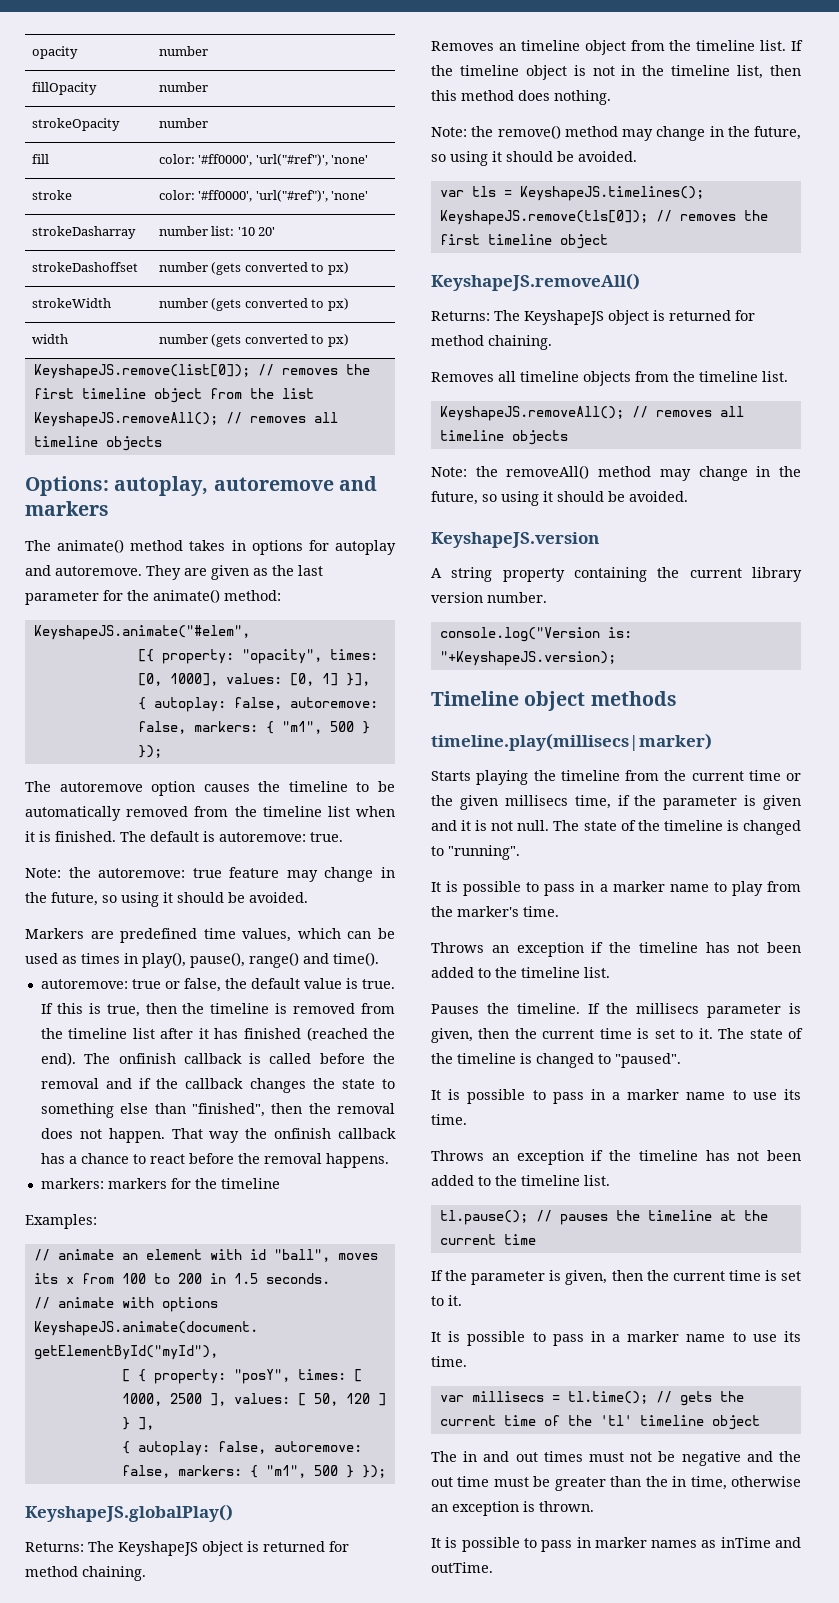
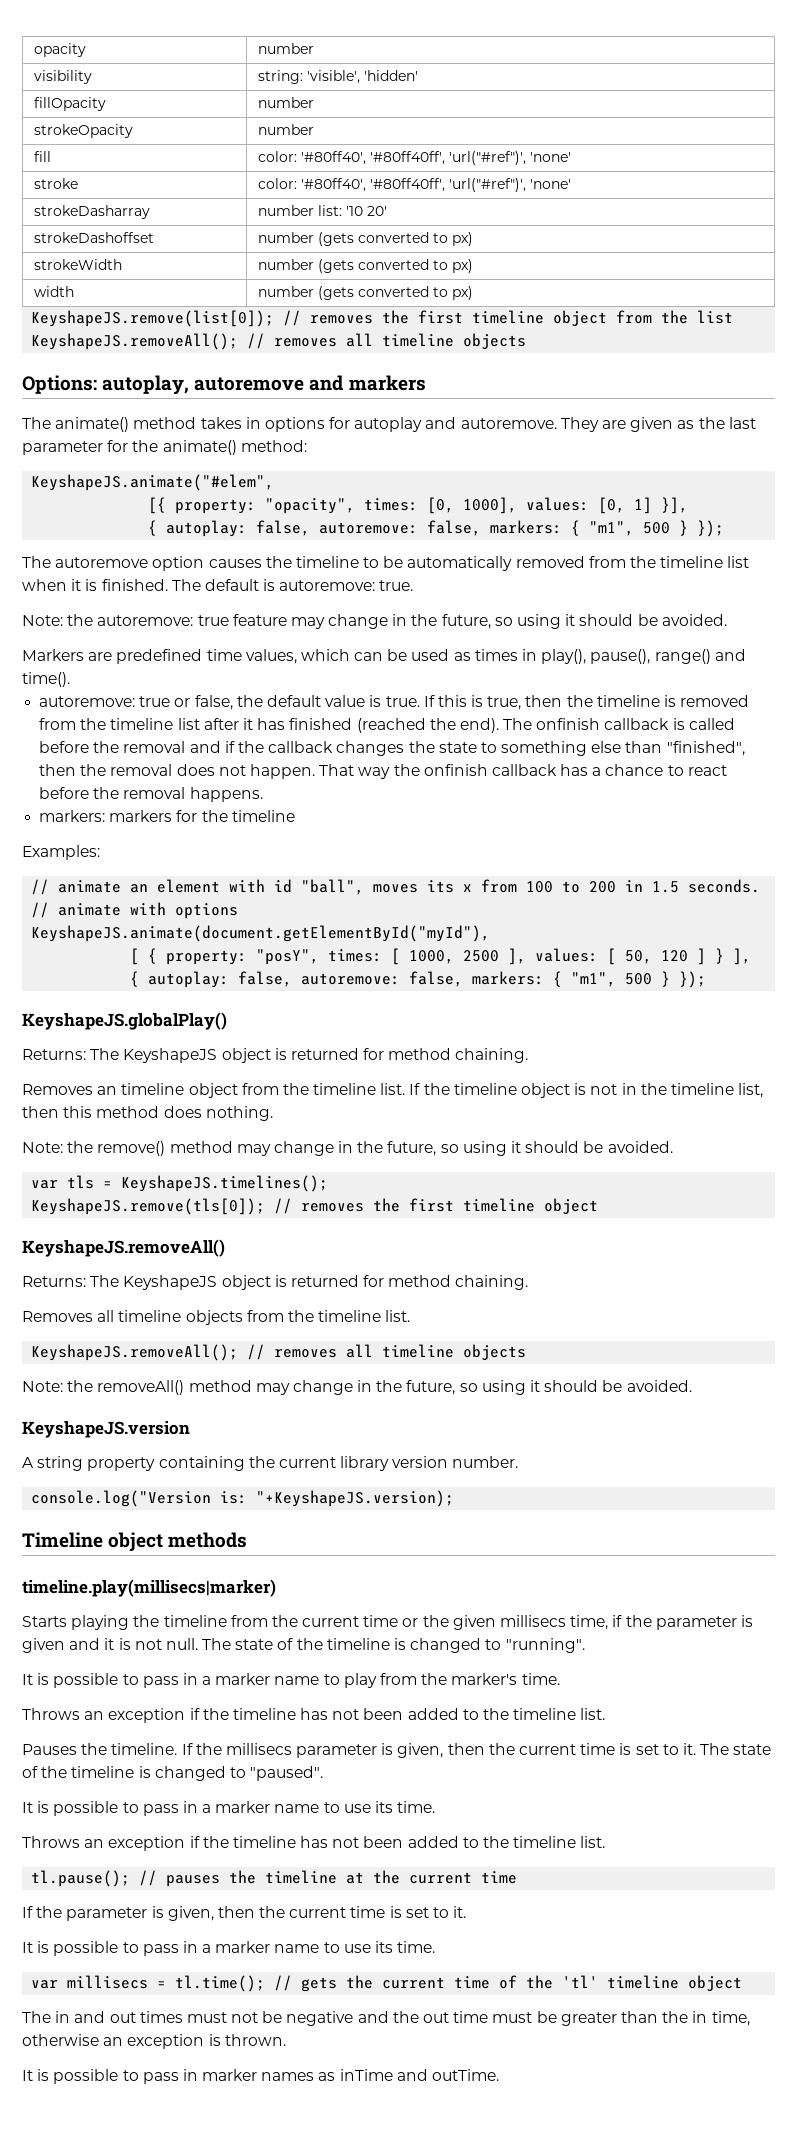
(208, 51) none -> [34,70,93,84] [258,70,419,84] // visibility | string: 'visible', 'hidden'
[198,154,253,166] '#ff0000', -> [301,151,446,165] '#80ff40', '#80ff40ff',
[198,190,253,202] '#ff0000', -> [301,178,446,192] '#80ff40', '#80ff40ff',

